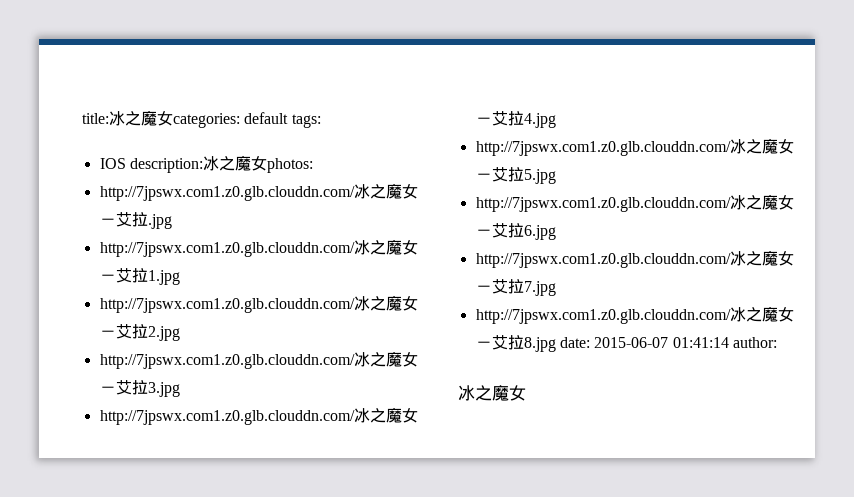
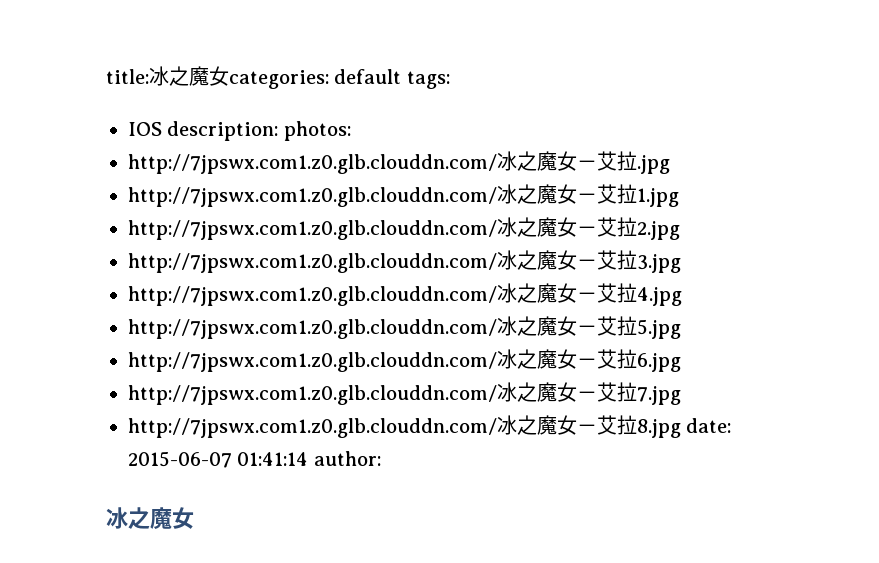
[202,155,267,171] 冰之魔女 -> (279, 131) none

